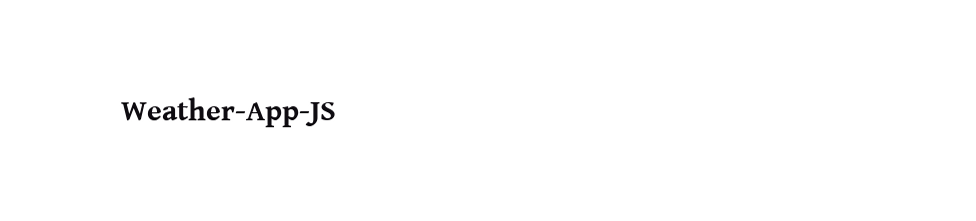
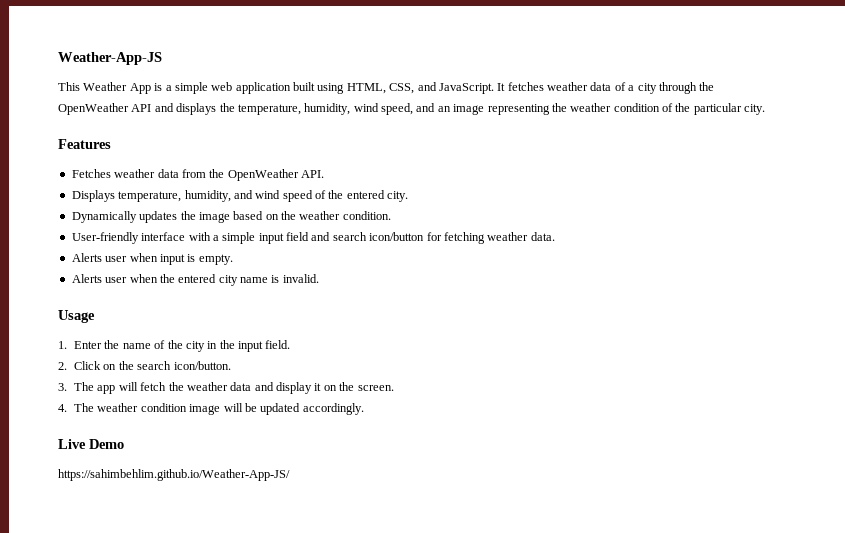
(337, 112) none -> [58,82,715,94] [58,103,766,115] [58,139,111,149] [71,169,324,181] [71,190,409,202] [71,211,391,223] [71,232,555,244] [71,253,233,265] [71,274,319,286] [58,310,95,323] [58,340,291,352] [58,361,231,370] [58,382,394,394] [58,403,364,415] [58,439,124,449] [58,469,290,481] // This Weather App is a simple web application built using HTML, CSS, and JavaScript. It fetches weather data of a city through the OpenWeather API and displays the temperature, humidity, wind speed, and an image representing the weather condition of the particular city. // Features // Fetches weather data from the OpenWeather API. // Displays temperature, humidity, and wind speed of the entered city. // Dynamically updates the image based on the weather condition. // User-friendly interface with a simple input field and search icon/button for fetching weather data. // Alerts user when input is empty. // Alerts user when the entered city name is invalid. // Usage // 1. Enter the name of the city in the input field. // 2. Click on the search icon/button. // 3. The app will fetch the weather data and display it on the screen. // 4. The weather condition image will be updated accordingly. // Live Demo // https://sahimbehlim.github.io/Weather-App-JS/

